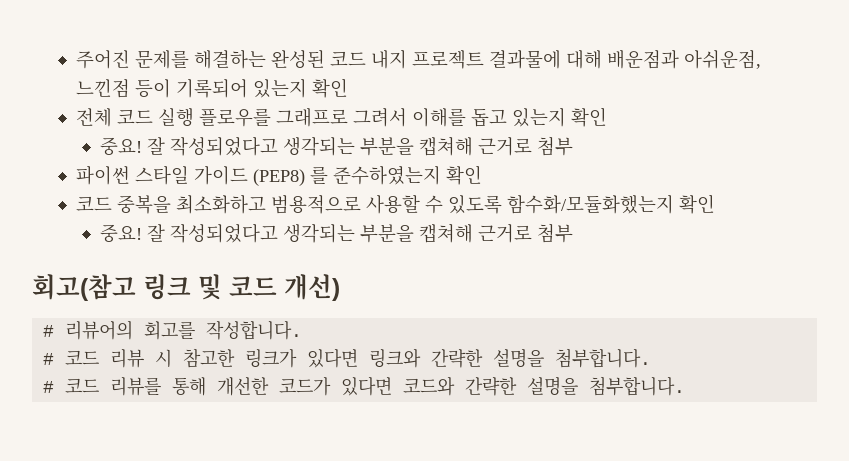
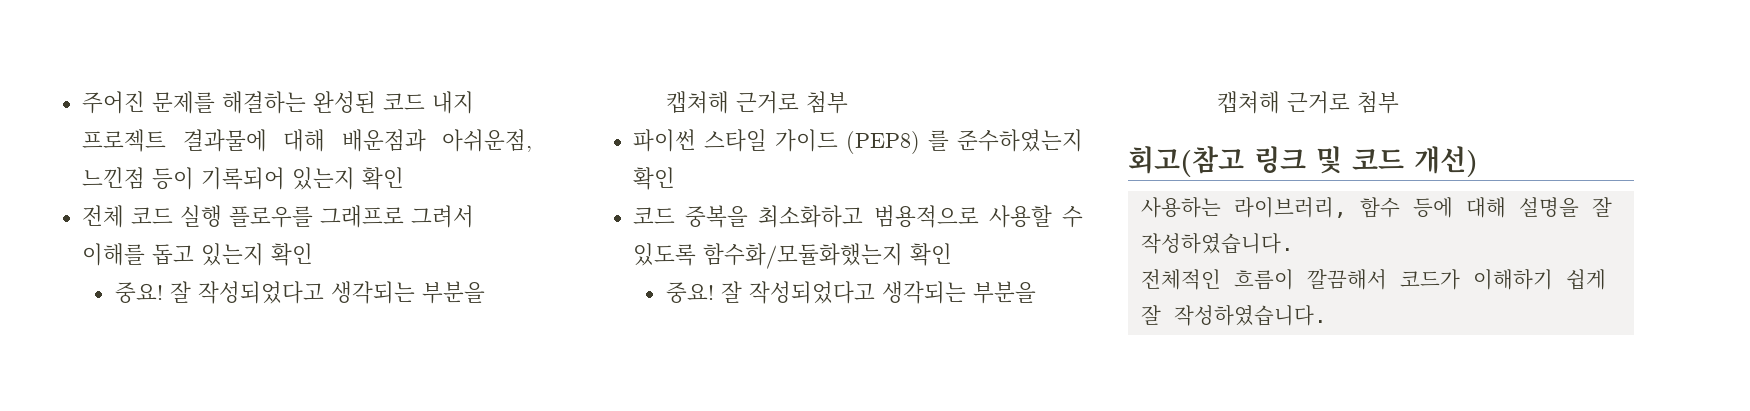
[43,320,303,340] [43,348,652,368] [43,376,686,396] # 리뷰어의 회고를 작성합니다. // # 코드 리뷰 시 참고한 링크가 있다면 링크와 간략한 설명을 첨부합니다. // # 코드 리뷰를 통해 개선한 코드가 있다면 코드와 간략한 설명을 첨부합니다. -> [1140,197,1612,218] [1140,233,1294,254] [1140,269,1606,290] [1140,305,1327,326] 사용하는 라이브러리, 함수 등에 대해 설명을 잘 작성하였습니다. // 전체적인 흐름이 깔끔해서 코드가 이해하기 쉽게 잘 작성하였습니다.

